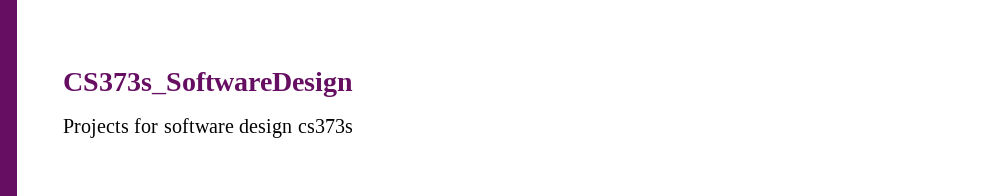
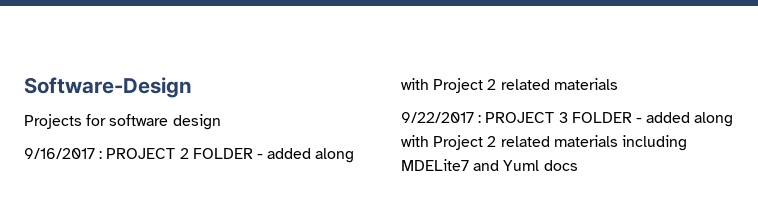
[63,72,353,97] CS373s_SoftwareDesign -> [24,77,192,98] Software-Design
[297,119,353,133] cs373s -> [24,148,355,163] [401,78,618,93] [401,112,734,127] [401,135,687,151] [401,159,578,171] // 9/16/2017 : PROJECT 2 FOLDER - added along with Project 2 related materials // 9/22/2017 : PROJECT 3 FOLDER - added along with Project 2 related materials including MDELite7 and Yuml docs

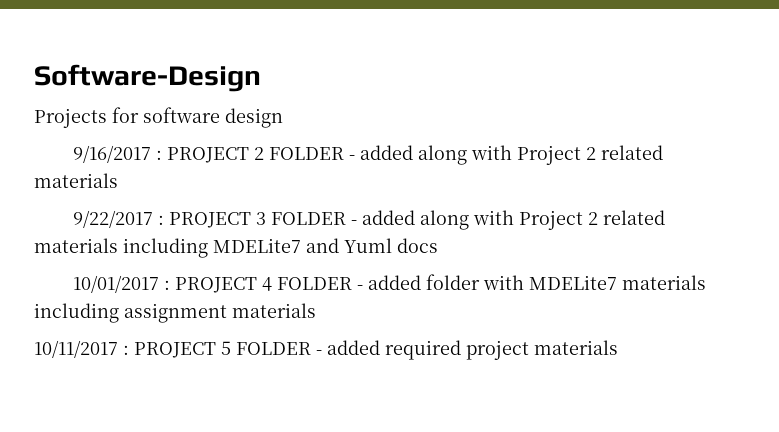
(578, 165) none -> [72,274,706,293] [34,303,316,323] [34,340,618,360] // 10/01/2017 : PROJECT 4 FOLDER - added folder with MDELite7 materials including assignment materials // 10/11/2017 : PROJECT 5 FOLDER - added required project materials

